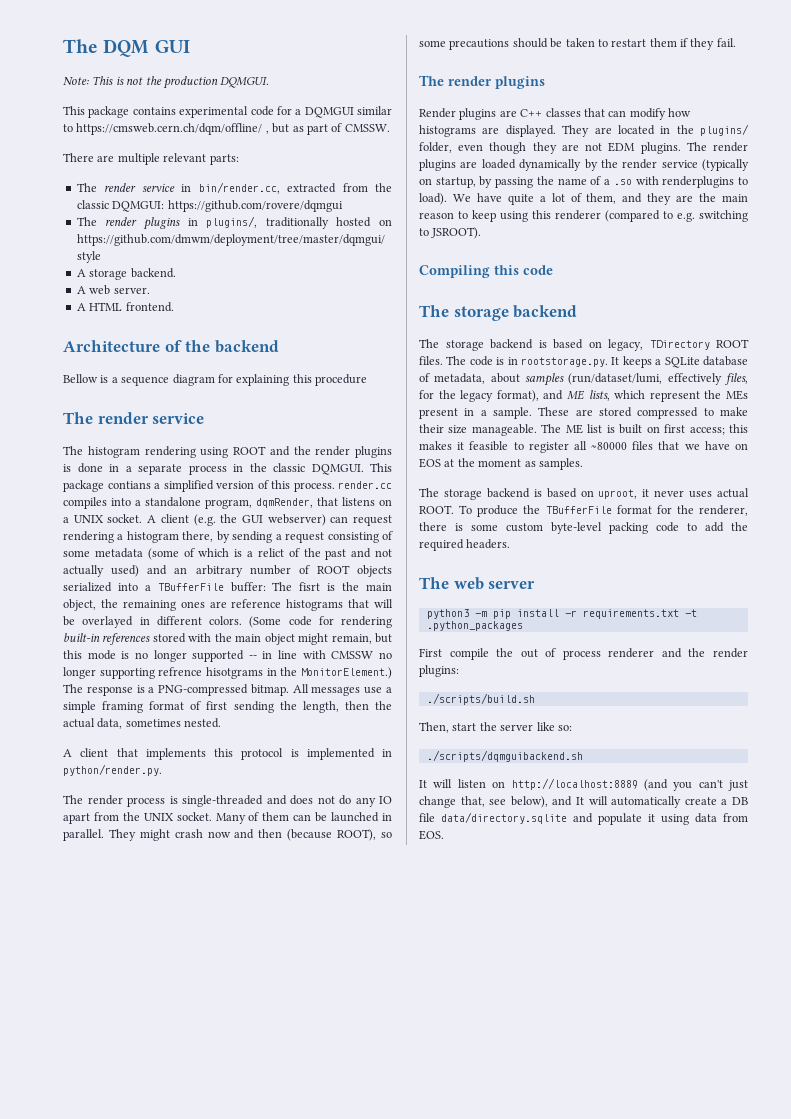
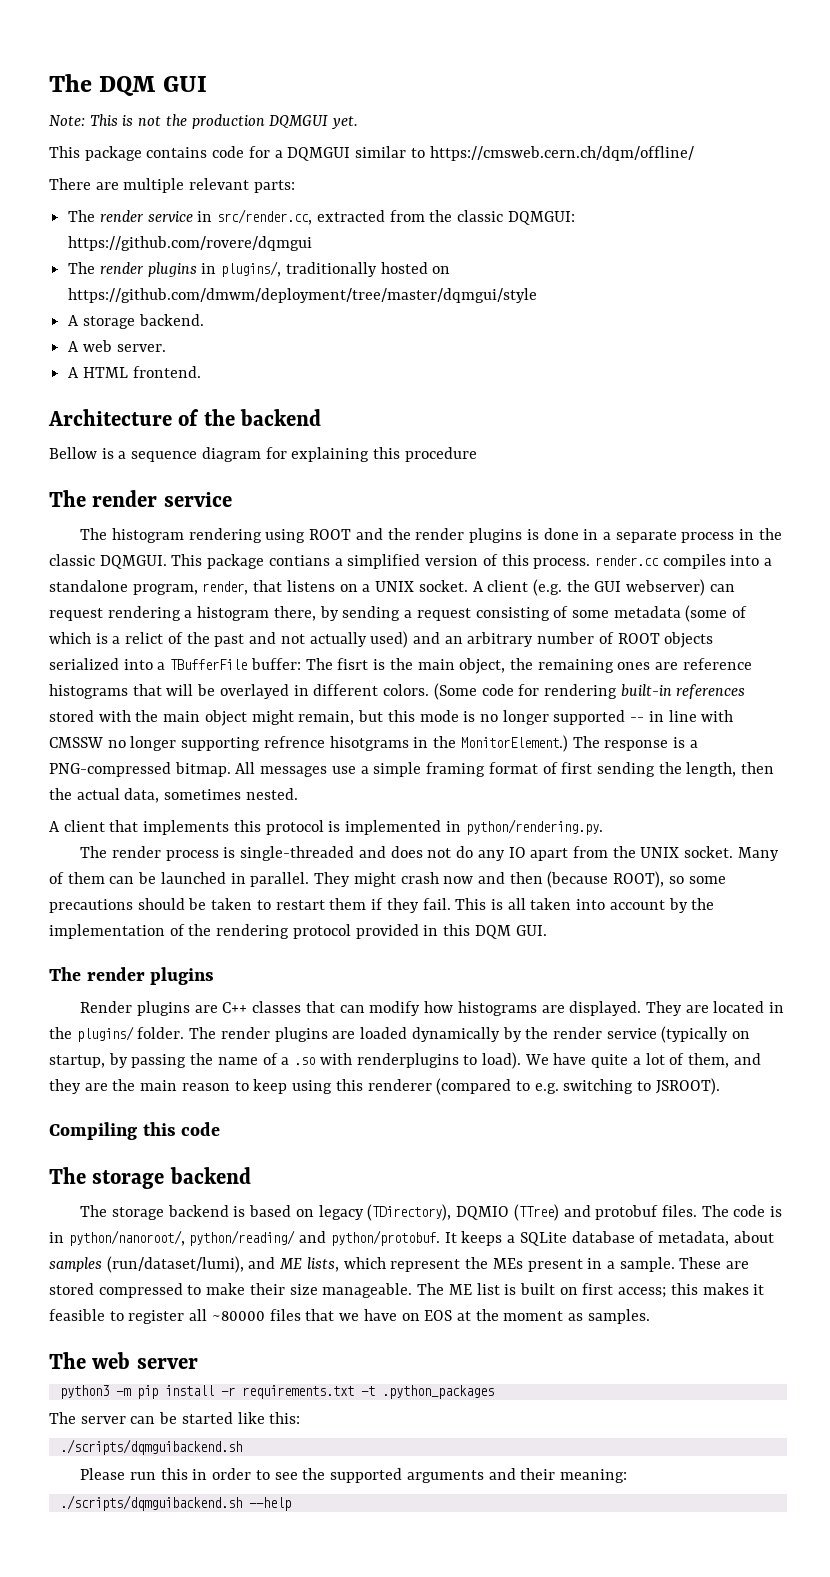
[220,77,270,88] DQMGUI. -> [269,115,359,129] DQMGUI yet.
[179,106,249,118] experimental -> (208, 152) none
[265,123,390,135] , but as part of CMSSW. -> (694, 153) none
[198,182,280,194] bin/render.cc, -> [217,209,313,225] src/render.cc,
[256,498,313,508] dqmRender, -> [202,581,249,595] render,
[63,764,162,776] python/render.py. -> [465,819,603,835] python/rendering.py.
(736, 42) none -> [455,898,715,913] [49,924,547,939] This is all taken into account by the implementation of the rendering protocol provided in this DQM GUI.
[419,142,681,154] folder, even though they are not EDM plugins. -> [137,1027,185,1039] folder.
[608,339,749,351] legacy, TDirectory ROOT -> [318,1204,659,1221] legacy (TDirectory), DQMIO (TTree) and protobuf
[521,357,608,367] rootstorage.py. -> [68,1230,440,1246] python/nanoroot/, python/reading/ and python/protobuf.
[568,373,748,385] [419,390,539,402] (run/dataset/lumi, effectively files, for the legacy format), -> [106,1256,244,1273] (run/dataset/lumi),
[419,488,749,500] [419,505,748,517] [419,522,748,534] [419,539,511,551] // The storage backend is based on uproot, it never uses actual ROOT. To produce the TBufferFile format for the renderer, there is some custom byte-level packing code to add the required headers. -> (650, 1316) none
[419,648,748,660] [419,665,459,677] [426,693,535,705] [419,722,572,733] [426,750,583,762] [419,778,748,791] [419,796,748,808] [419,812,748,825] [419,830,444,840] First compile the out of process renderer and the render plugins: // ./scripts/build.sh // Then, start the server like so: // ./scripts/dqmguibackend.sh // It will listen on http://localhost:8889 (and you can't just change that, see below), and It will automatically create a DB file data/directory.sqlite and populate it using data from EOS. -> [49,1412,301,1424] [59,1439,242,1455] [80,1468,628,1483] [59,1495,291,1511] The server can be started like this: // ./scripts/dqmguibackend.sh // Please run this in order to see the supported arguments and their meaning: // ./scripts/dqmguibackend.sh --help

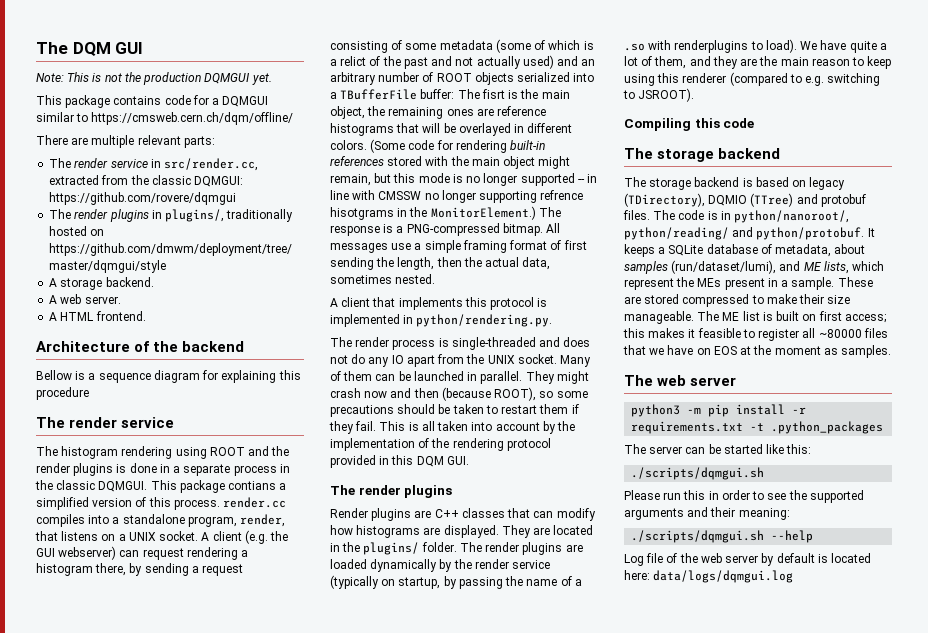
[59,1439,242,1455] ./scripts/dqmguibackend.sh -> [631,467,765,480] ./scripts/dqmgui.sh
[59,1495,242,1511] ./scripts/dqmguibackend.sh -> [631,530,765,543] ./scripts/dqmgui.sh
(291, 1504) none -> [624,553,872,566] [624,570,794,583] // Log file of the web server by default is located here: data/logs/dqmgui.log

